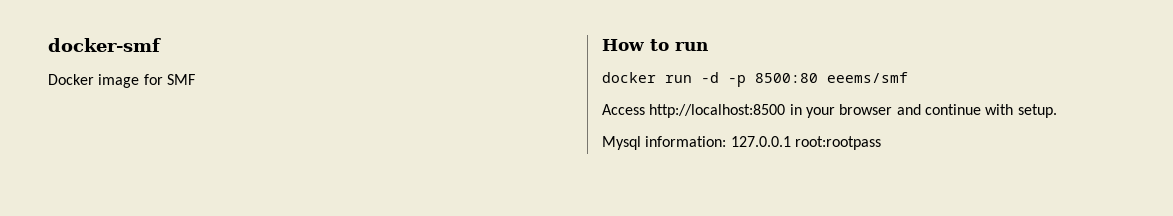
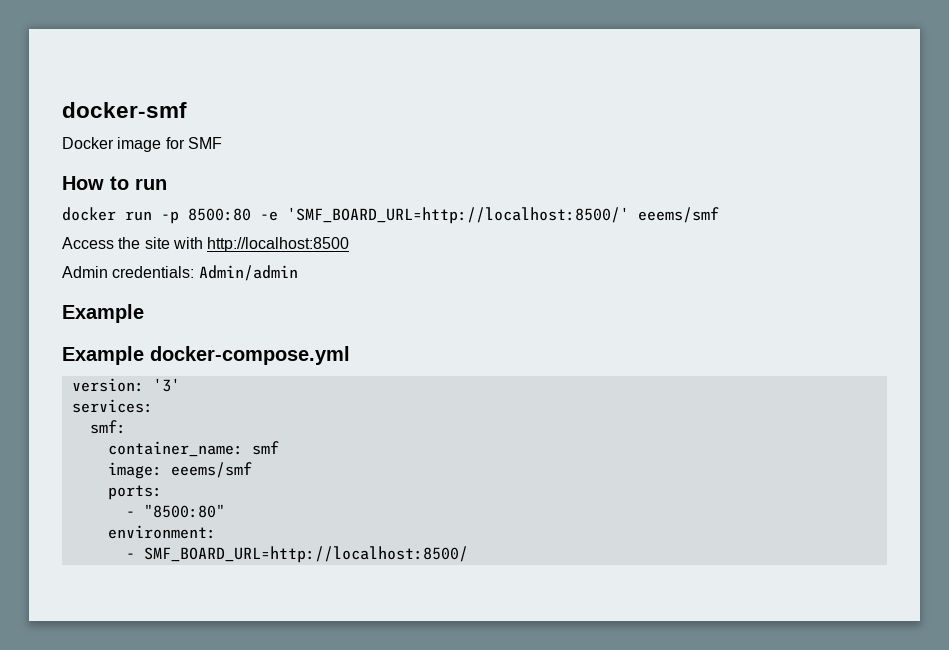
[701,72,719,83] -d -> (152, 216) none
(818, 78) none -> [260,207,629,224] -e 'SMF_BOARD_URL=http://localhost:8500/'
[649,104,1057,118] [602,136,881,150] http://localhost:8500 in your browser and continue with setup. // Mysql information: 127.0.0.1 root:rootpass -> [118,237,350,252] [62,265,298,281] [62,304,144,323] [62,346,350,365] [71,378,180,392] [71,399,153,413] [89,420,126,434] [107,441,279,457] [107,462,252,479] [107,485,162,500] [125,504,225,518] [107,525,216,539] [125,546,468,563] the site with http://localhost:8500 // Admin credentials: Admin/admin // Example // Example docker-compose.yml // version: '3' // services: // smf: // container_name: smf // image: eeems/smf // ports: // - "8500:80" // environment: // - SMF_BOARD_URL=http://localhost:8500/

